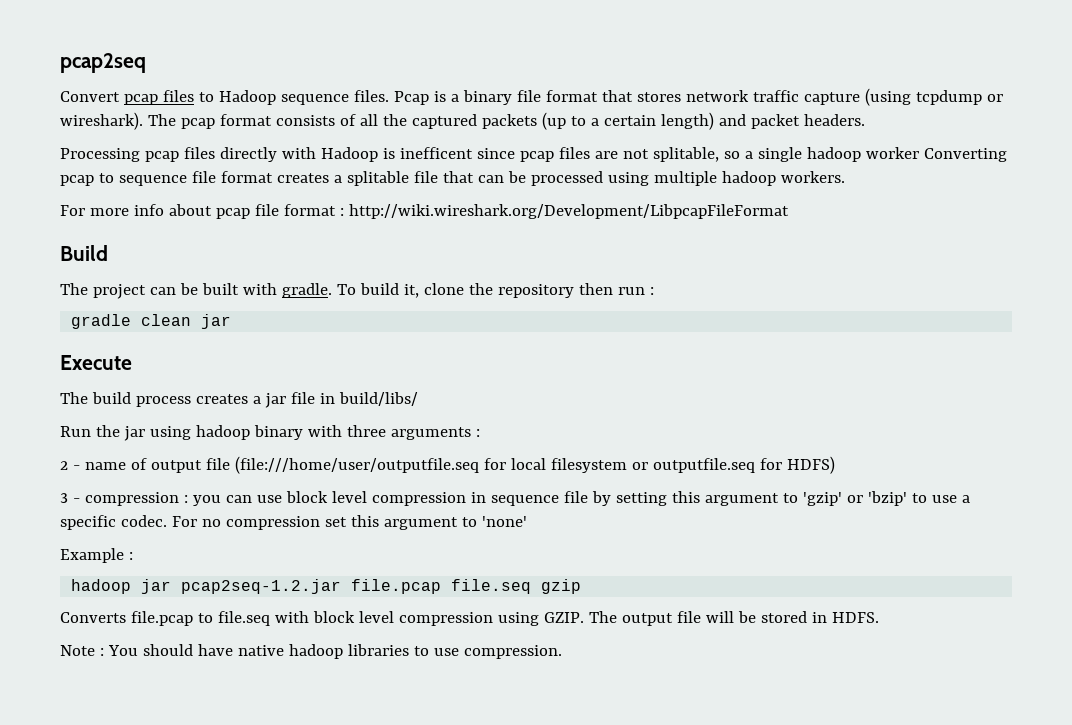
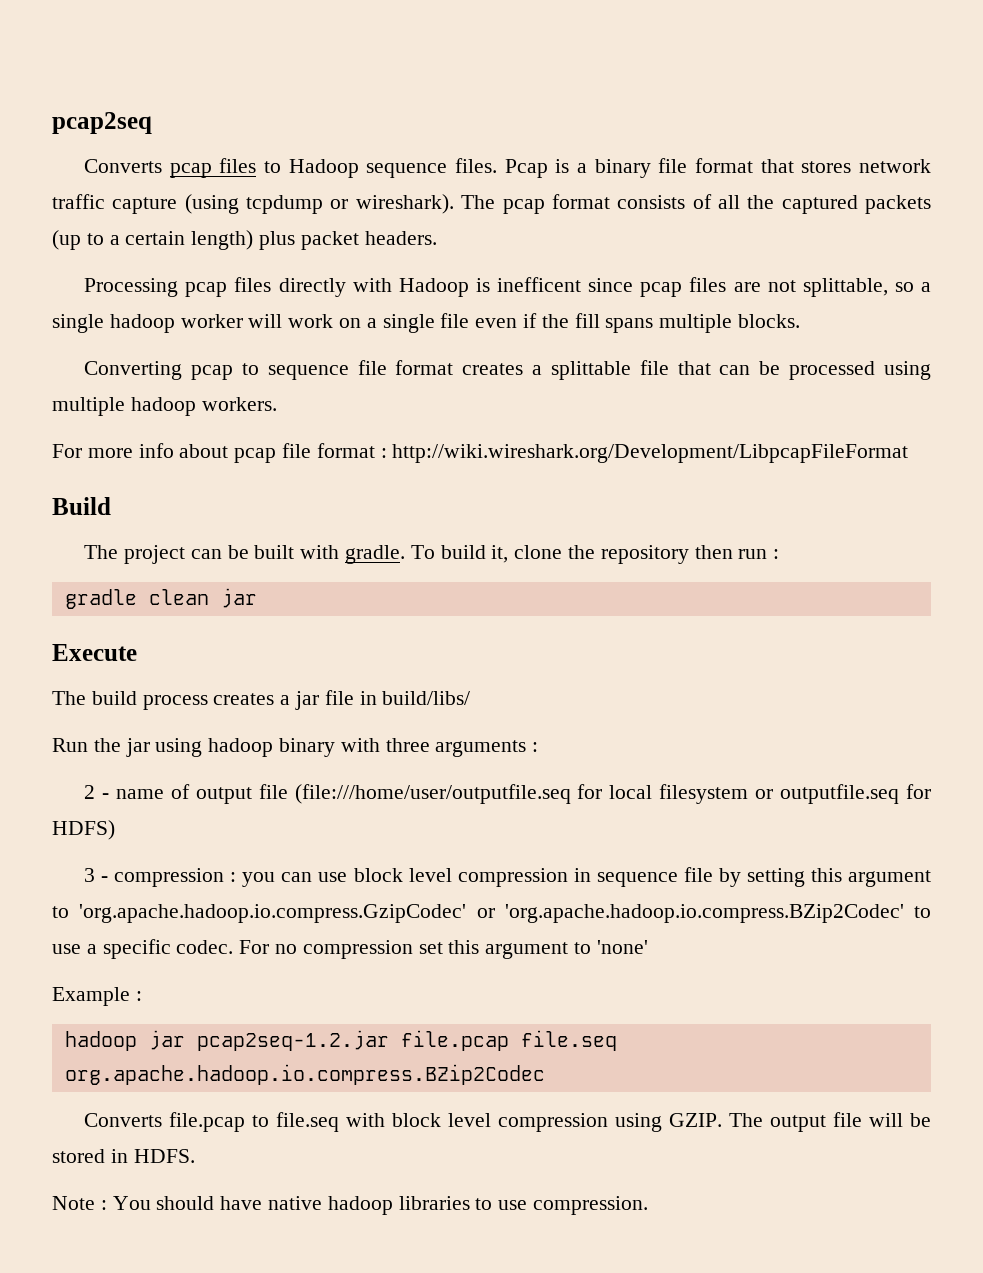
[60,91,120,102] Convert -> [84,159,163,173] Converts
[718,114,746,126] and -> [259,231,296,250] plus
[652,147,719,162] splitable, -> [802,278,888,297] splittable,
(919, 153) none -> [248,313,801,333] will work on a single file even if the fill spans multiple blocks. //
[346,171,409,186] splitable -> [550,361,631,380] splittable
[802,491,907,506] 'gzip' or 'bzip' -> [79,904,904,923] 'org.apache.hadoop.io.compress.GzipCodec' or 'org.apache.hadoop.io.compress.BZip2Codec'
[541,579,582,594] gzip -> [64,1064,545,1085] org.apache.hadoop.io.compress.BZip2Codec

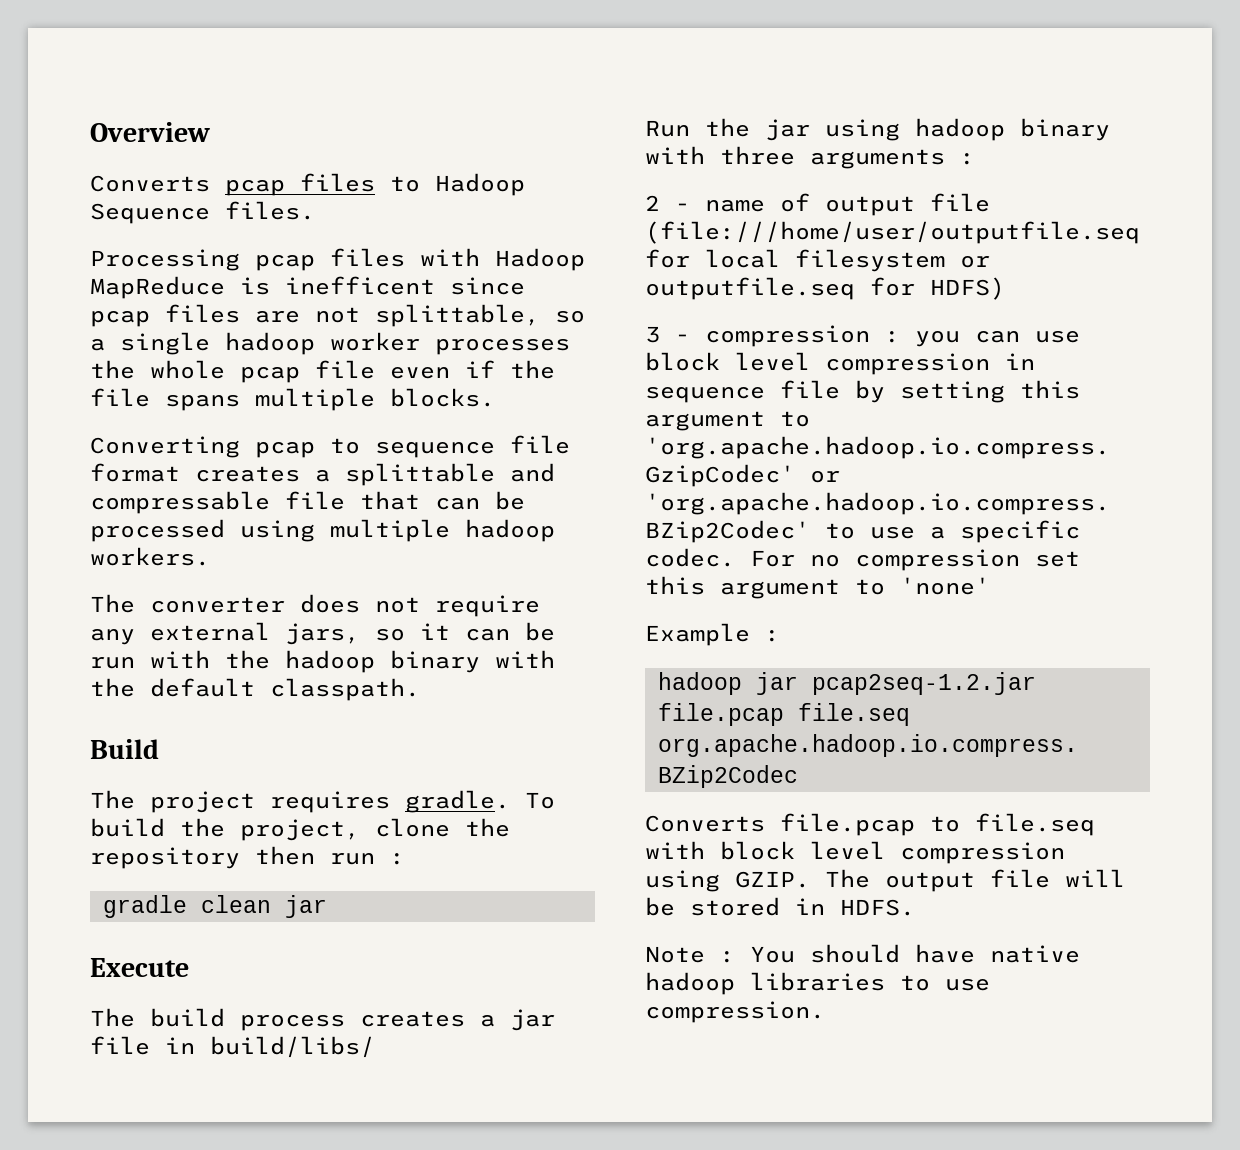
[52,112,152,134] pcap2seq -> [90,122,210,142] Overview
[366,163,448,178] sequence -> [90,203,210,224] Sequence
[504,158,932,178] [52,194,931,214] [52,230,437,250] Pcap is a binary file format that stores network traffic capture (using tcpdump or wireshark). The pcap format consists of all the captured packets (up to a certain length) plus packet headers. -> (315, 210) none
[278,278,346,297] directly -> (405, 257) none
(469, 287) none -> [90,276,225,299] MapReduce
[248,314,435,333] will work on a single -> [435,338,570,355] [90,360,300,383] processes the whole pcap
[574,313,600,328] fill -> [90,388,150,407] file
(631, 370) none -> [510,463,555,482] [90,491,270,514] and compressable
[52,443,909,463] For more info about pcap file format : http://wiki.wireshark.org/Development/LibpcapFileFormat -> [90,594,540,617] [90,622,555,645] [90,650,555,673] [90,678,420,701] The converter does not require any external jars, so it can be run with the hadoop binary with the default classpath.
[190,545,340,559] can be built with -> [270,791,390,813] requires
[491,545,509,563] it, -> [180,818,360,841] the project,

